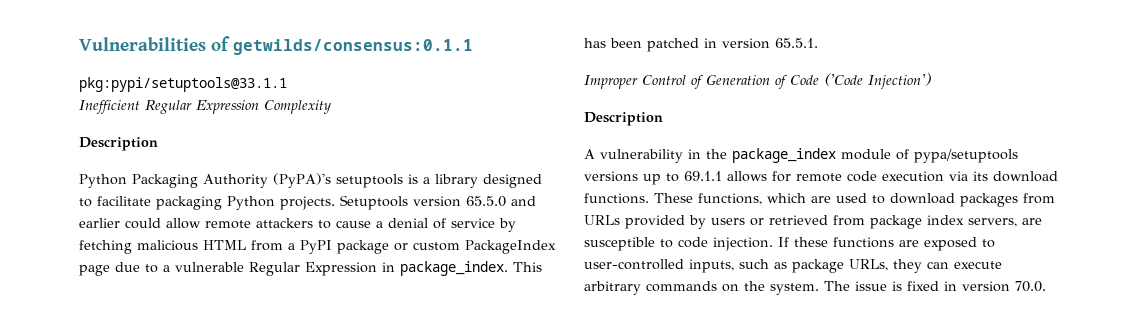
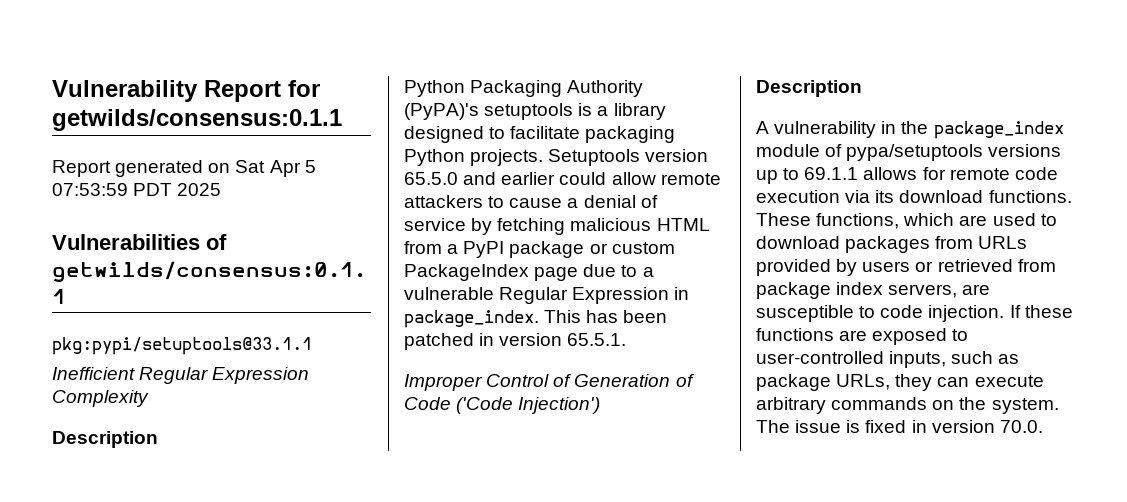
(79, 44) none -> [52,80,320,102] [52,109,342,131] [52,160,316,177] [52,183,222,196] Vulnerability Report for getwilds/consensus:0.1.1 // Report generated on Sat Apr 5 07:53:59 PDT 2025 //

